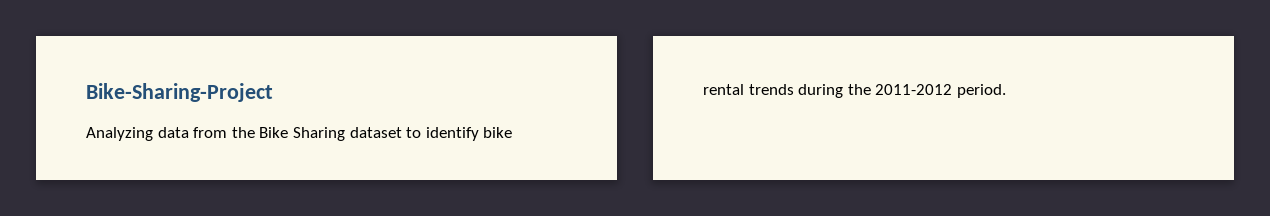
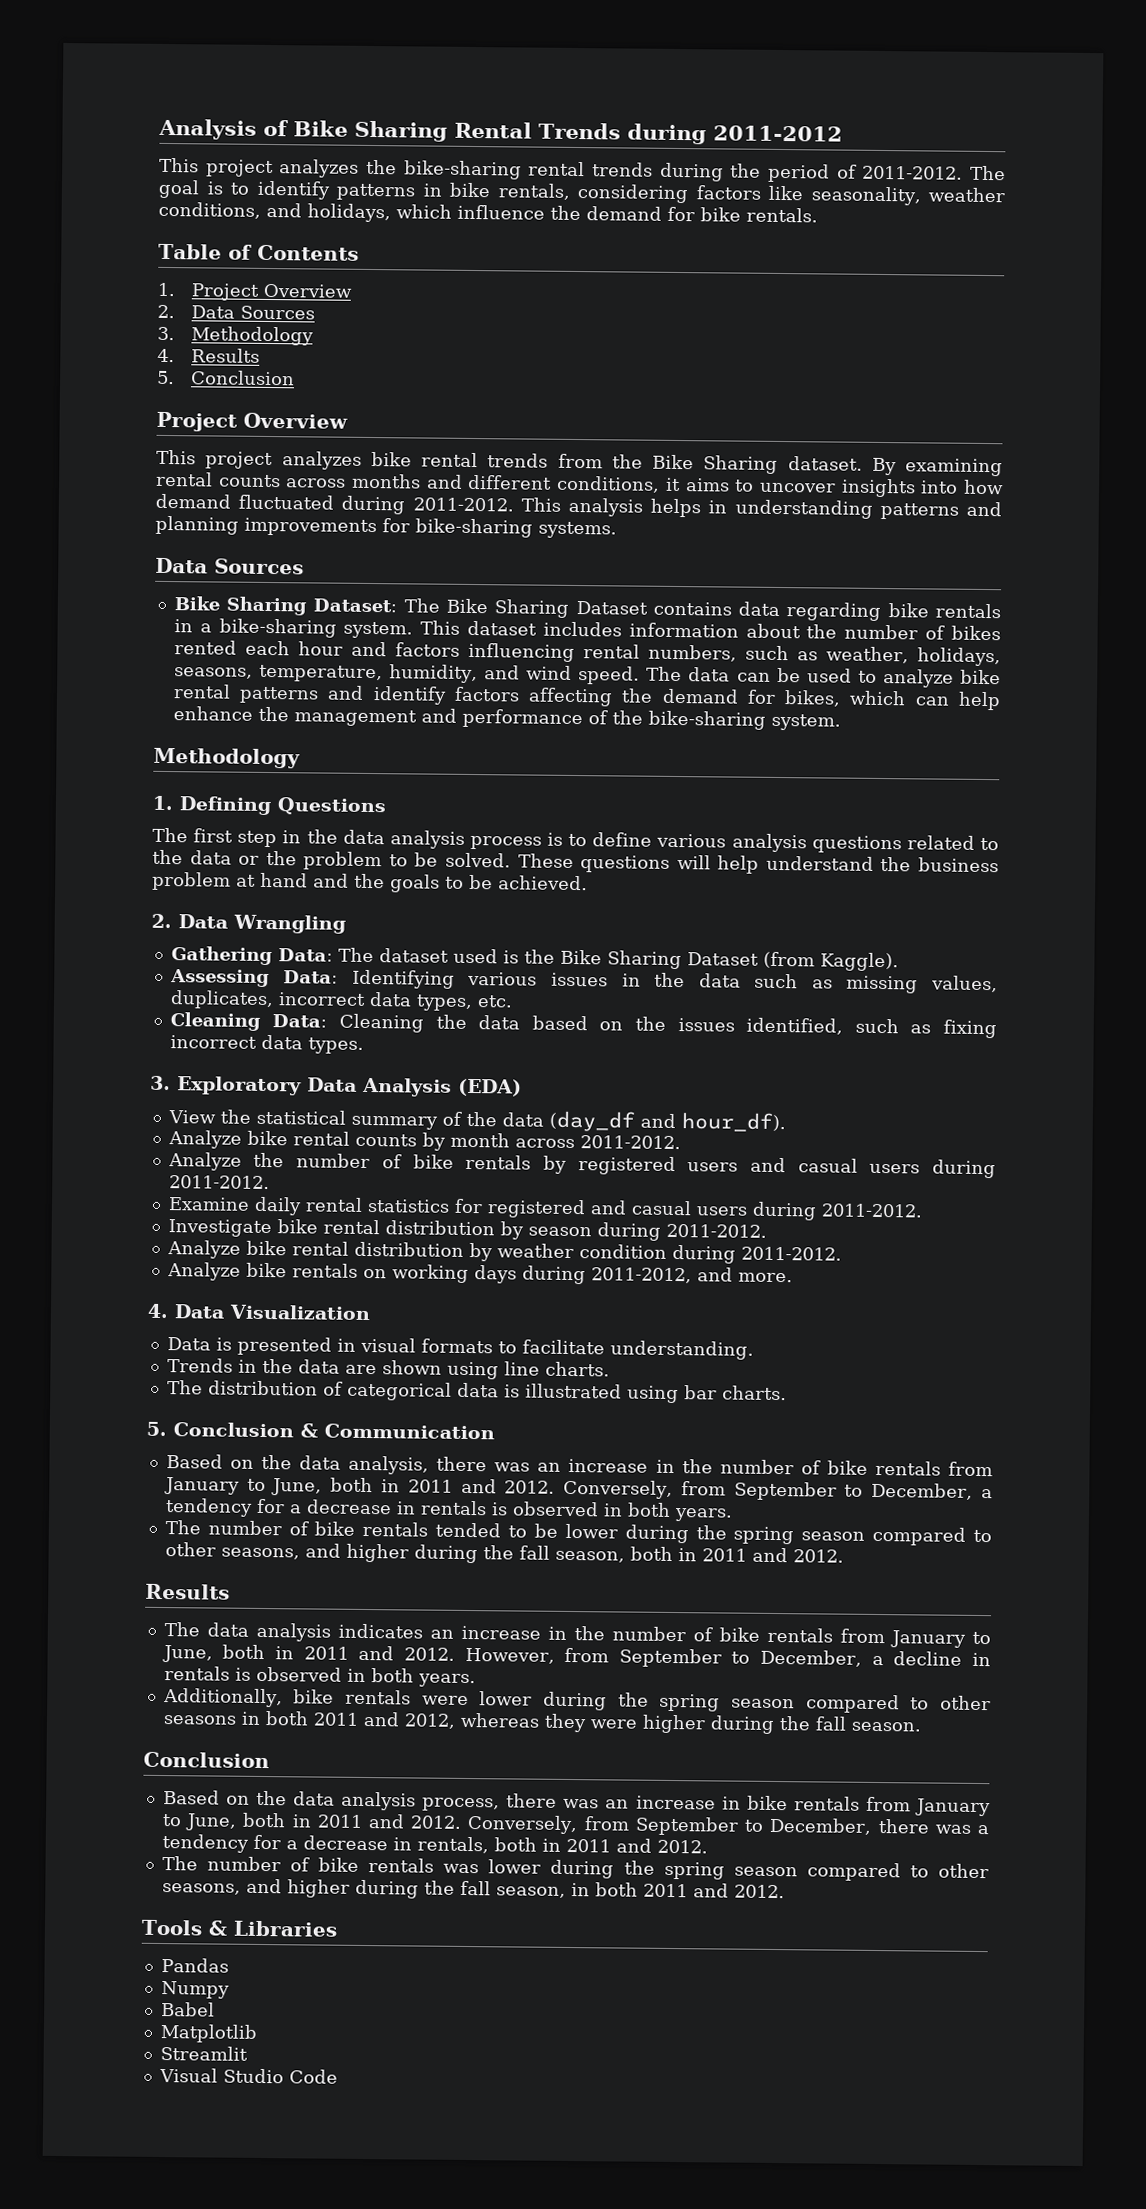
[86,83,273,102] [86,127,513,141] [703,84,1006,98] Bike-Sharing-Project // Analyzing data from the Bike Sharing dataset to identify bike rental trends during the 2011-2012 period. -> [158,118,843,145] [159,157,1006,183] [158,179,1005,206] [158,201,818,223] [158,243,359,261] [157,282,354,301] [157,304,316,320] [157,326,315,346] [157,348,261,363] [157,370,296,386] [156,411,348,432] [156,449,1003,477] [156,471,1005,498] [155,493,1003,520] [155,515,617,539] [155,557,304,575] [173,596,1001,621] [173,618,1002,641] [173,640,1002,667] [173,664,1001,688] [172,684,1001,711] [172,706,841,731] [153,747,301,769] [152,795,386,816] [152,827,999,854] [152,849,999,874] [152,871,588,893] [151,913,346,934] [170,946,899,972] [169,969,999,994] [169,990,513,1012] [169,1012,998,1039] [169,1034,364,1054] [150,1075,522,1097] [167,1109,786,1133] [167,1130,681,1151] [167,1152,997,1179] [168,1175,270,1190] [167,1196,923,1221] [167,1219,767,1241] [166,1240,842,1264] [166,1262,793,1285] [147,1303,371,1321] [166,1336,754,1360] [166,1358,610,1380] [166,1380,787,1404] [146,1421,495,1440] [165,1454,994,1477] [163,1477,994,1501] [164,1498,733,1522] [164,1520,993,1546] [164,1542,844,1564] [145,1583,230,1600] [163,1622,992,1648] [161,1644,991,1668] [163,1666,476,1688] [162,1688,992,1714] [162,1711,921,1734] [143,1751,270,1769] [162,1790,992,1817] [161,1812,990,1836] [161,1834,708,1854] [161,1856,990,1882] [161,1878,785,1899] [141,1919,338,1937] [160,1958,229,1973] [160,1981,230,1999] [160,2002,215,2017] [159,2024,257,2043] [159,2046,248,2061] [158,2067,338,2084] Analysis of Bike Sharing Rental Trends during 2011-2012 // This project analyzes the bike-sharing rental trends during the period of 2011-2012. The goal is to identify patterns in bike rentals, considering factors like seasonality, weather conditions, and holidays, which influence the demand for bike rentals. // Table of Contents // 1. Project Overview // 2. Data Sources // 3. Methodology // 4. Results // 5. Conclusion // Project Overview // This project analyzes bike rental trends from the Bike Sharing dataset. By examining rental counts across months and different conditions, it aims to uncover insights into how demand fluctuated during 2011-2012. This analysis helps in understanding patterns and planning improvements for bike-sharing systems. // Data Sources // Bike Sharing Dataset: The Bike Sharing Dataset contains data regarding bike rentals in a bike-sharing system. This dataset includes information about the number of bikes rented each hour and factors influencing rental numbers, such as weather, holidays, seasons, temperature, humidity, and wind speed. The data can be used to analyze bike rental patterns and identify factors affecting the demand for bikes, which can help enhance the management and performance of the bike-sharing system. // Methodology // 1. Defining Questions // The first step in the data analysis process is to define various analysis questions related to the data or the problem to be solved. These questions will help understand the business problem at hand and the goals to be achieved. // 2. Data Wrangling // Gathering Data: The dataset used is the Bike Sharing Dataset (from Kaggle). // Assessing Data: Identifying various issues in the data such as missing values, duplicates, incorrect data types, etc. // Cleaning Data: Cleaning the data based on the issues identified, such as fixing incorrect data types. // 3. Exploratory Data Analysis (EDA) // View the statistical summary of the data (day_df and hour_df). // Analyze bike rental counts by month across 2011-2012. // Analyze the number of bike rentals by registered users and casual users during 2011-2012. // Examine daily rental statistics for registered and casual users during 2011-2012. // Investigate bike rental distribution by season during 2011-2012. // Analyze bike rental distribution by weather condition during 2011-2012. // Analyze bike rentals on working days during 2011-2012, and more. // 4. Data Visualization // Data is presented in visual formats to facilitate understanding. // Trends in the data are shown using line charts. // The distribution of categorical data is illustrated using bar charts. // 5. Conclusion & Communication // Based on the data analysis, there was an increase in the number of bike rentals from January to June, both in 2011 and 2012. Conversely, from September to December, a tendency for a decrease in rentals is observed in both years. // The number of bike rentals tended to be lower during the spring season compared to other seasons, and higher during the fall season, both in 2011 and 2012. // Results // The data analysis indicates an increase in the number of bike rentals from January to June, both in 2011 and 2012. However, from September to December, a decline in rentals is observed in both years. // Additionally, bike rentals were lower during the spring season compared to other seasons in both 2011 and 2012, whereas they were higher during the fall season. // Conclusion // Based on the data analysis process, there was an increase in bike rentals from January to June, both in 2011 and 2012. Conversely, from September to December, there was a tendency for a decrease in rentals, both in 2011 and 2012. // The number of bike rentals was lower during the spring season compared to other seasons, and higher during the fall season, in both 2011 and 2012. // Tools & Libraries // Pandas // Numpy // Babel // Matplotlib // Streamlit // Visual Studio Code

